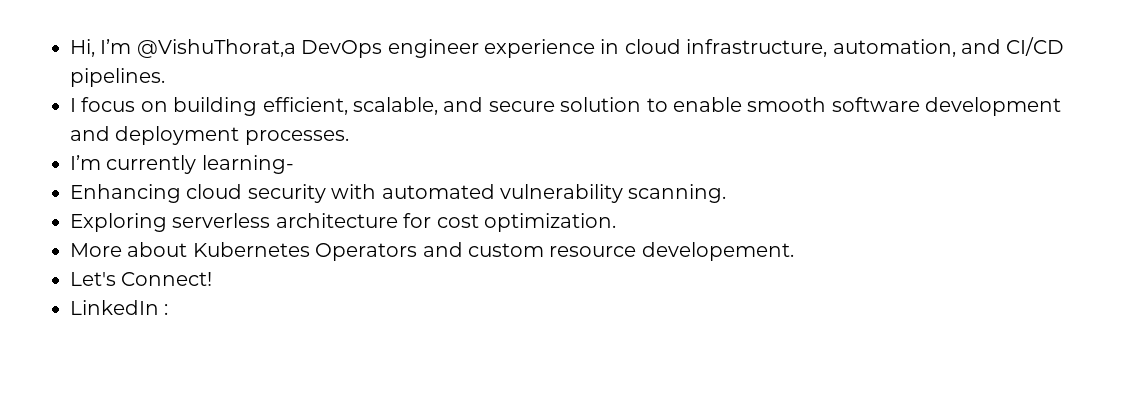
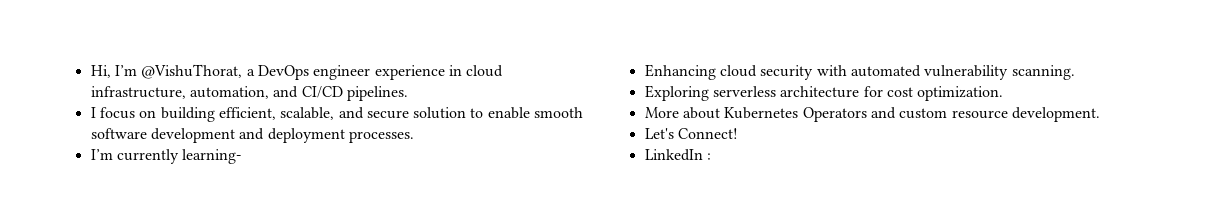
[136,39,296,58] @VishuThorat,a -> [141,64,255,79] @VishuThorat, a
[641,242,794,261] developement. -> [1011,107,1100,122] development.

